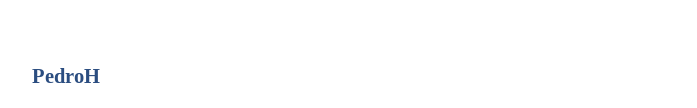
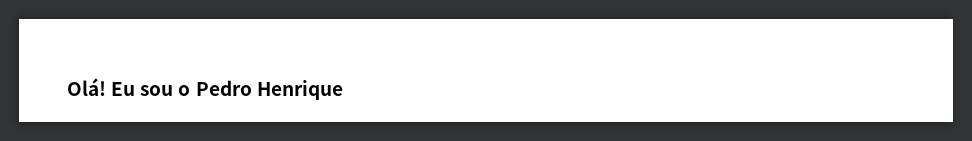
[32,68,100,83] PedroH -> [67,78,343,100] Olá! Eu sou o Pedro Henrique

